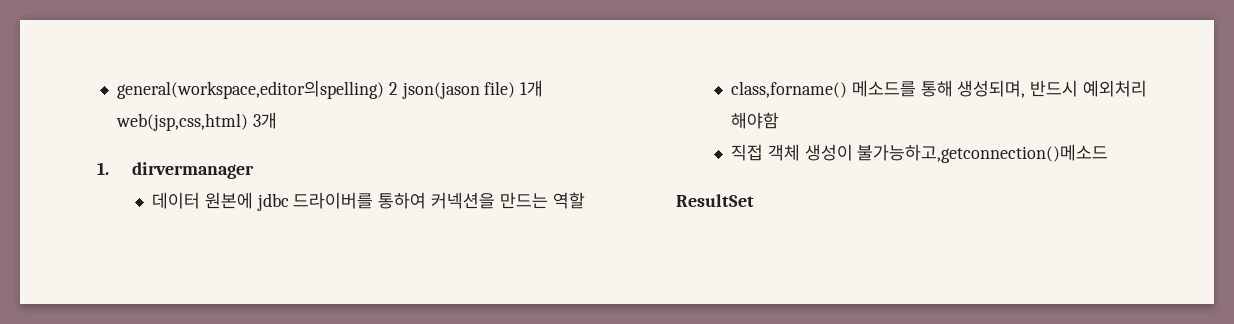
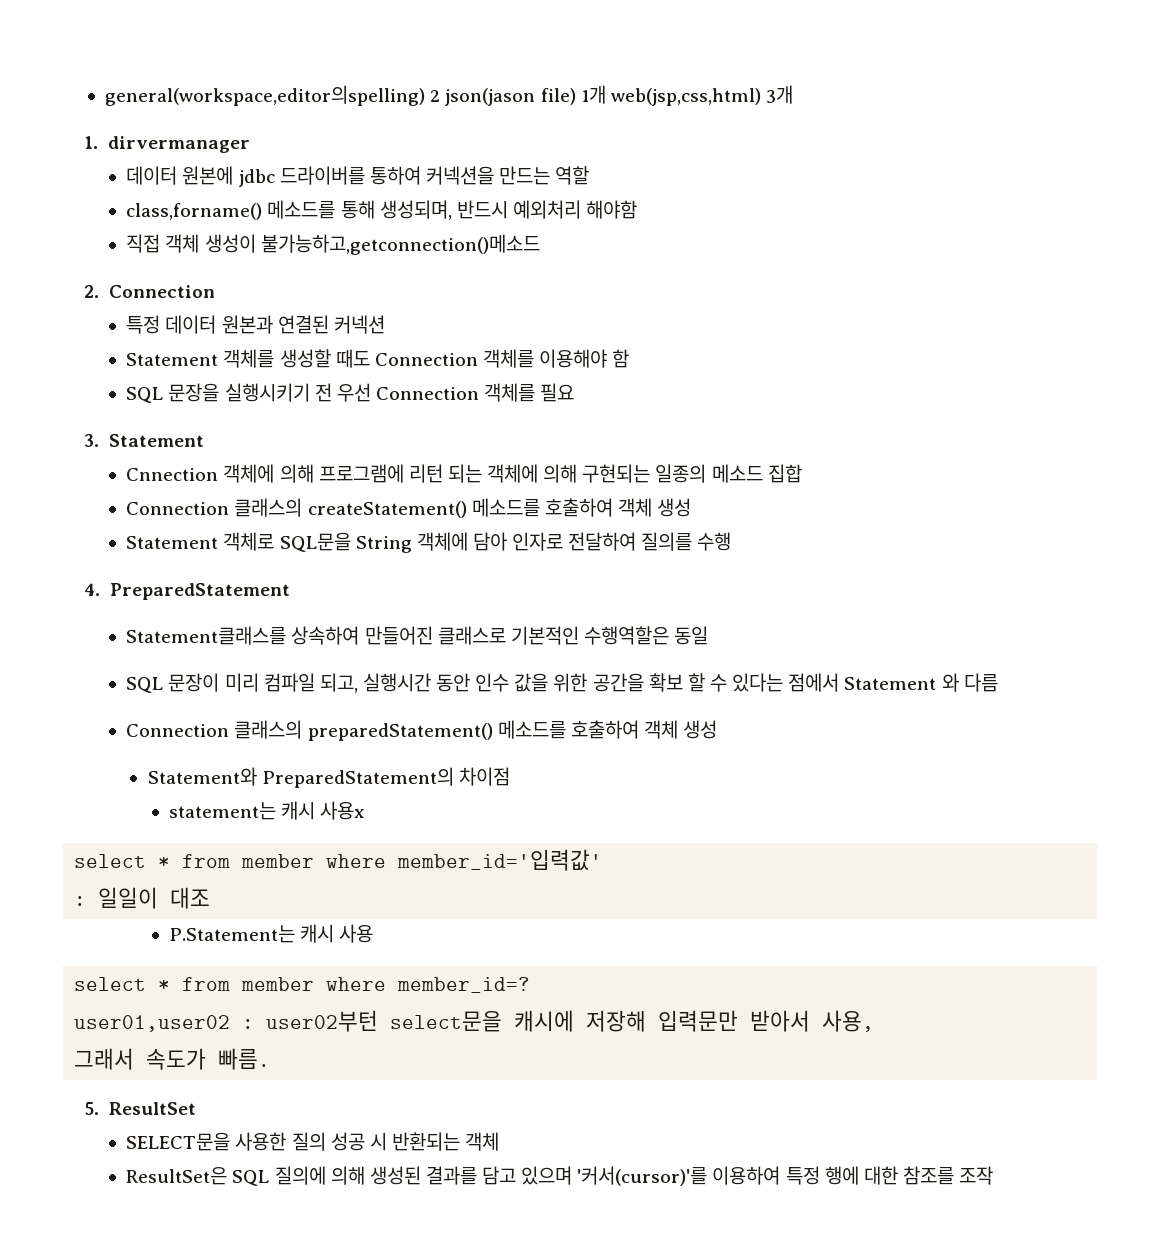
[676,194,755,207] ResultSet -> [84,285,215,298] [126,315,385,334] [126,349,630,368] [126,383,575,403] [84,434,204,447] [126,464,802,483] [126,498,692,518] [126,532,732,553] [84,583,290,600] [126,626,709,645] [126,673,998,693] [126,720,718,741] [147,767,510,788] [168,801,365,820] [74,849,603,871] [74,887,211,909] [168,924,373,943] [74,977,531,993] [74,1010,875,1032] [74,1048,271,1070] [84,1102,196,1115] [126,1132,500,1151] [126,1166,994,1186] 2. Connection // 특정 데이터 원본과 연결된 커넥션 // Statement 객체를 생성할 때도 Connection 객체를 이용해야 함 // SQL 문장을 실행시키기 전 우선 Connection 객체를 필요 // 3. Statement // Cnnection 객체에 의해 프로그램에 리턴 되는 객체에 의해 구현되는 일종의 메소드 집합 // Connection 클래스의 createStatement() 메소드를 호출하여 객체 생성 // Statement 객체로 SQL문을 String 객체에 담아 인자로 전달하여 질의를 수행 // 4. PreparedStatement // Statement클래스를 상속하여 만들어진 클래스로 기본적인 수행역할은 동일 // SQL 문장이 미리 컴파일 되고, 실행시간 동안 인수 값을 위한 공간을 확보 할 수 있다는 점에서 Statement 와 다름 // Connection 클래스의 preparedStatement() 메소드를 호출하여 객체 생성 // Statement와 PreparedStatement의 차이점 // statement는 캐시 사용x // select * from member where member_id='입력값' // : 일일이 대조 // P.Statement는 캐시 사용 // select * from member where member_id=? // user01,user02 : user02부턴 select문을 캐시에 저장해 입력문만 받아서 사용, // 그래서 속도가 빠름. // 5. ResultSet // SELECT문을 사용한 질의 성공 시 반환되는 객체 // ResultSet은 SQL 질의에 의해 생성된 결과를 담고 있으며 '커서(cursor)'를 이용하여 특정 행에 대한 참조를 조작

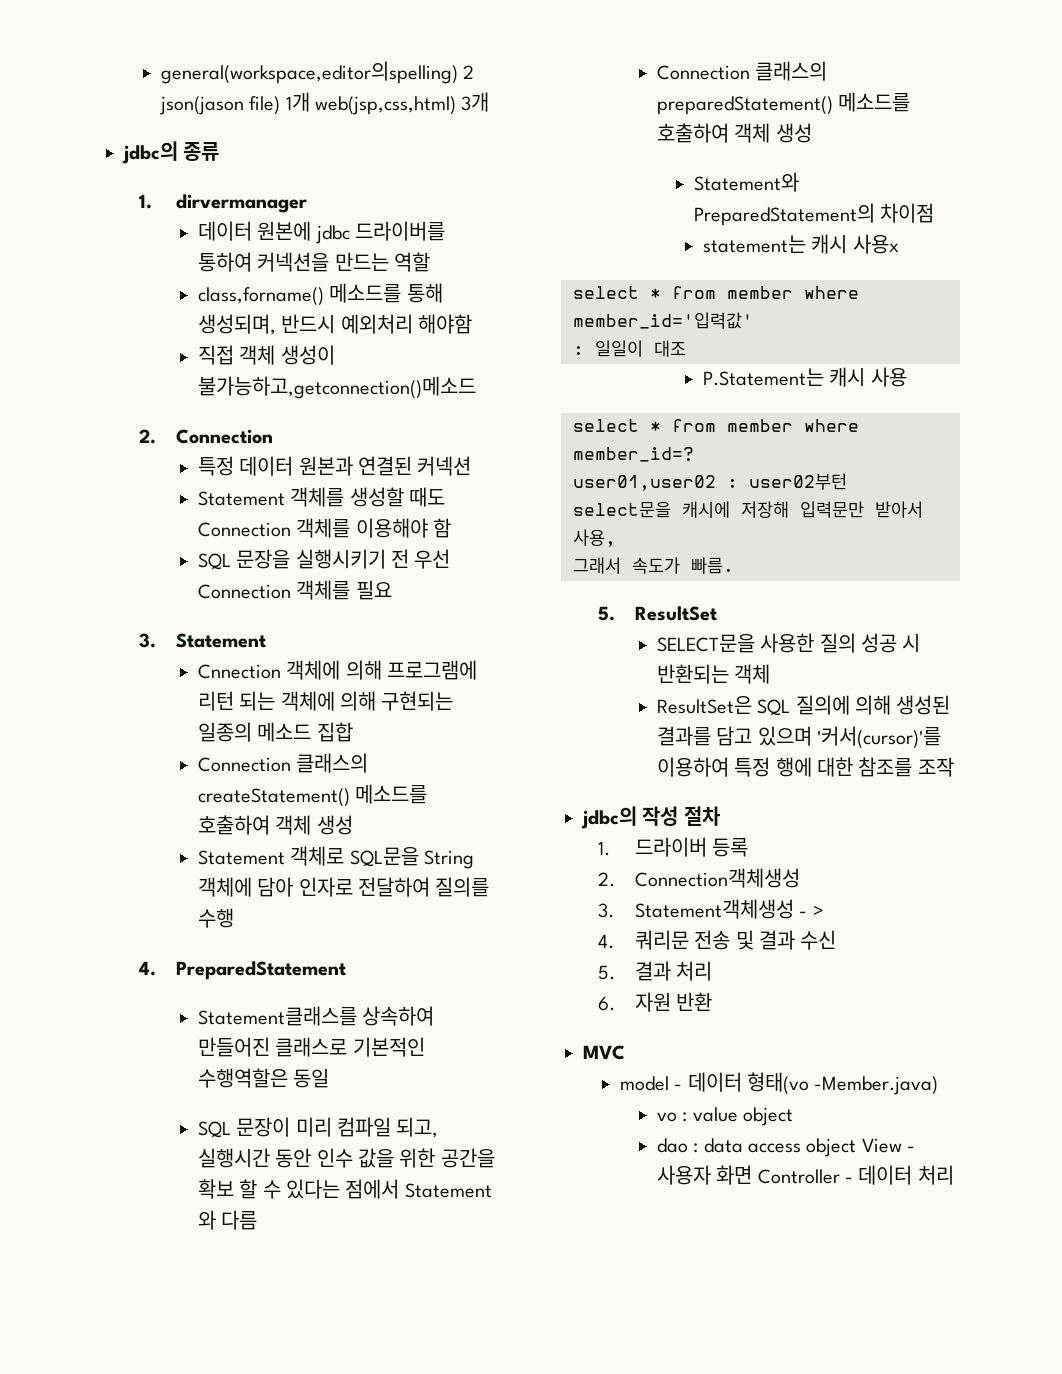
(793, 94) none -> [122,141,220,164] // jdbc의 종류
(994, 1175) none -> [581,806,720,829] [597,837,749,857] [597,868,800,888] [597,899,824,919] [597,930,837,950] [597,961,713,981] [597,992,713,1012] [583,1045,625,1060] [619,1072,939,1095] [656,1107,793,1126] [656,1138,916,1157] [656,1165,954,1185] // jdbc의 작성 절차 // 1. 드라이버 등록 // 2. Connection객체생성 // 3. Statement객체생성 - > // 4. 쿼리문 전송 및 결과 수신 // 5. 결과 처리 // 6. 자원 반환 // MVC // model - 데이터 형태(vo -Member.java) // vo : value object // dao : data access object View - 사용자 화면 Controller - 데이터 처리

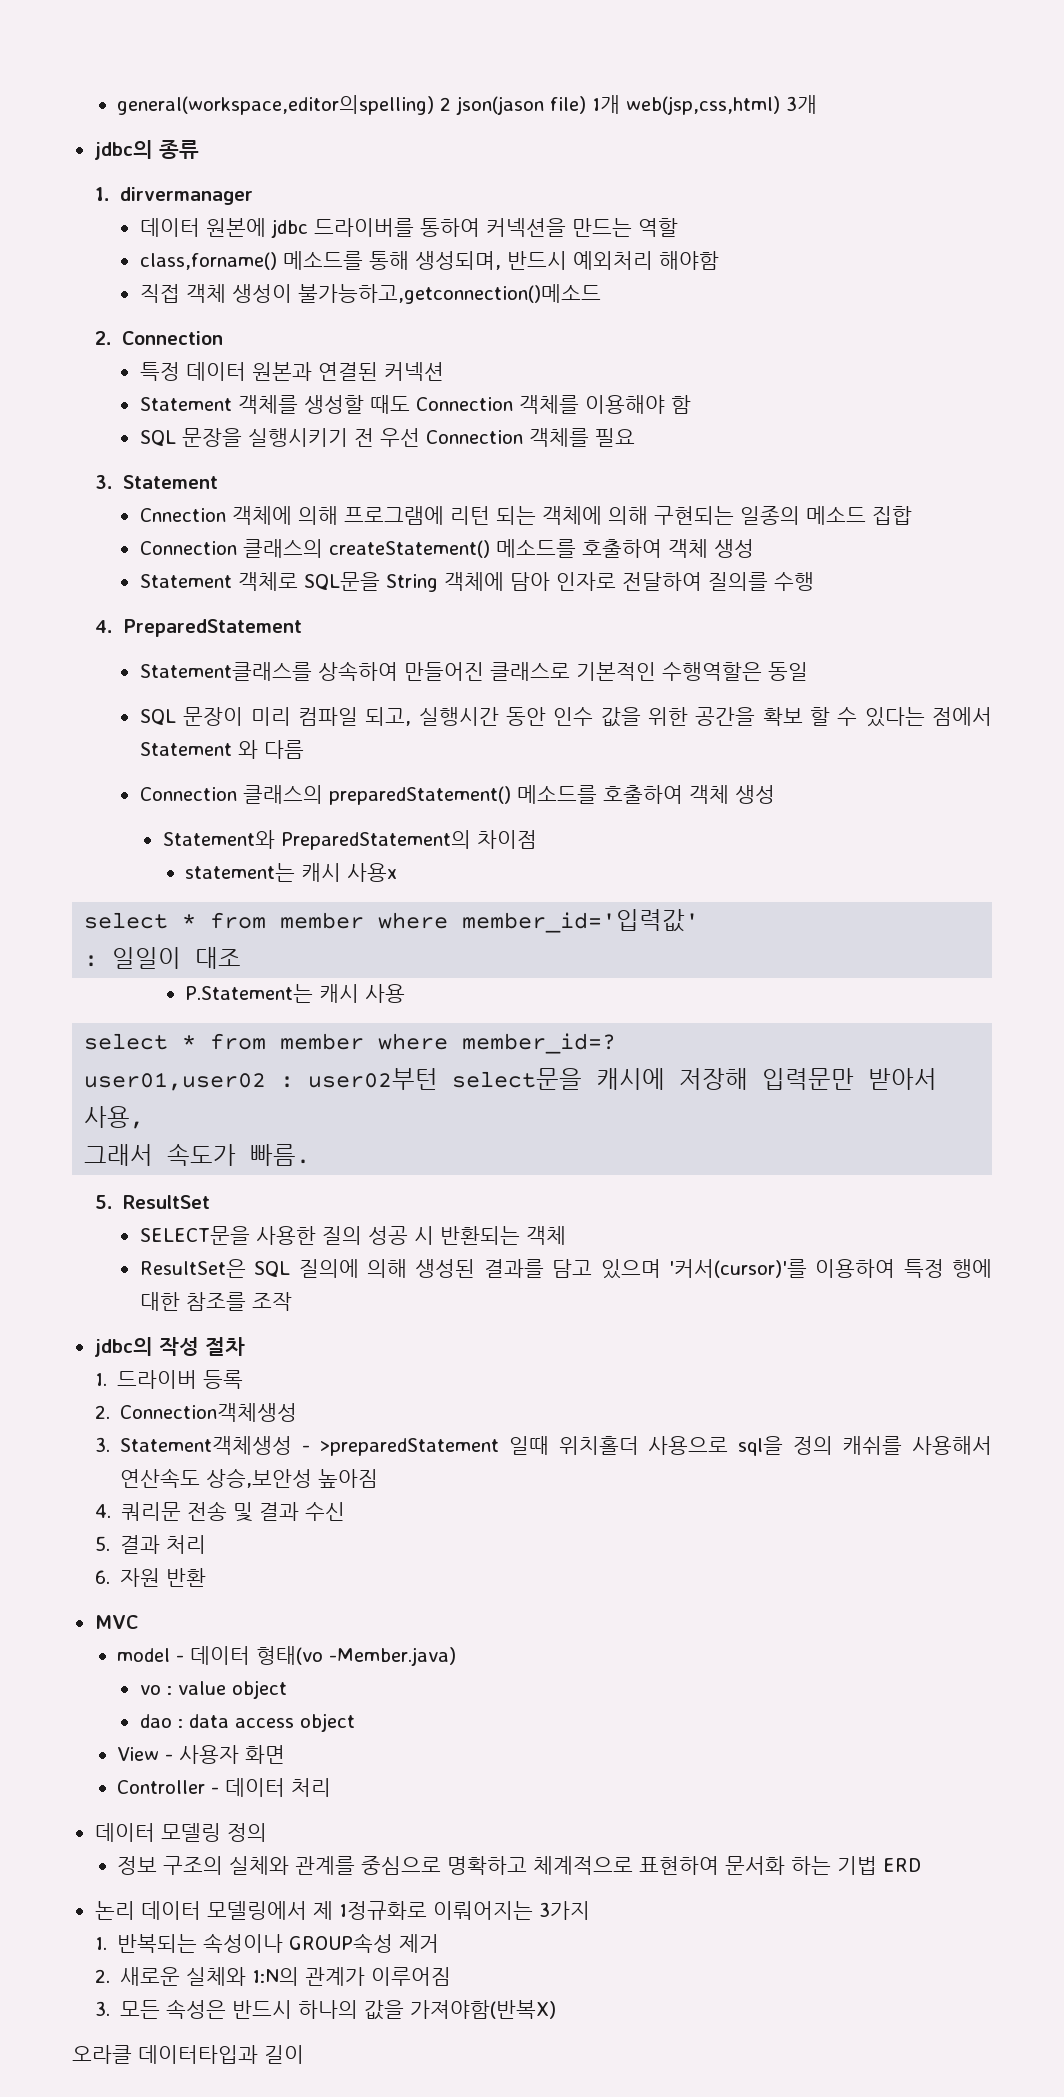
[812,905,824,917] > -> [319,1436,993,1456] [119,1468,378,1488] >preparedStatement 일때 위치홀더 사용으로 sql을 정의 캐쉬를 사용해서 연산속도 상승,보안성 높아짐
(857, 1147) none -> (355, 1722) //
(753, 1175) none -> (286, 1754) //
(954, 1175) none -> [94,1823,267,1842] [117,1856,922,1875] [94,1901,590,1920] [94,1933,440,1953] [94,1967,451,1986] [94,1999,556,2020] [72,2045,304,2064] // 데이터 모델링 정의 // 정보 구조의 실체와 관계를 중심으로 명확하고 체계적으로 표현하여 문서화 하는 기법 ERD // 논리 데이터 모델링에서 제 1정규화로 이뤄어지는 3가지 // 1. 반복되는 속성이나 GROUP속성 제거 // 2. 새로운 실체와 1:N의 관계가 이루어짐 // 3. 모든 속성은 반드시 하나의 값을 가져야함(반복X) // 오라클 데이터타입과 길이

